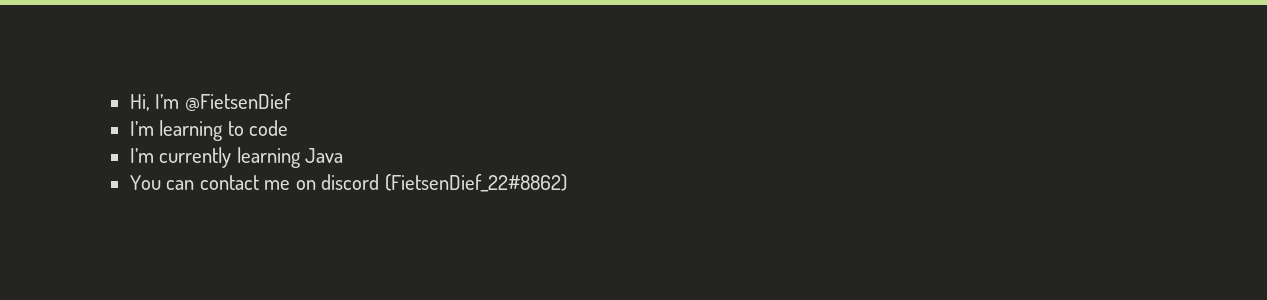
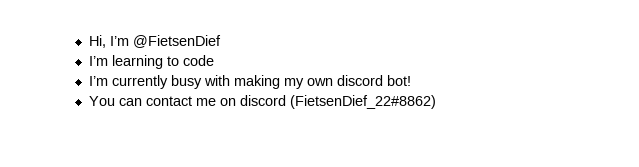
[236,147,344,168] learning Java -> [170,75,411,89] busy with making my own discord bot!

